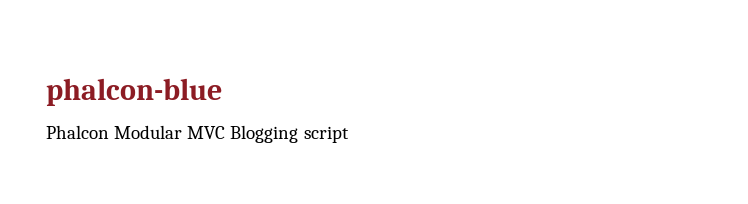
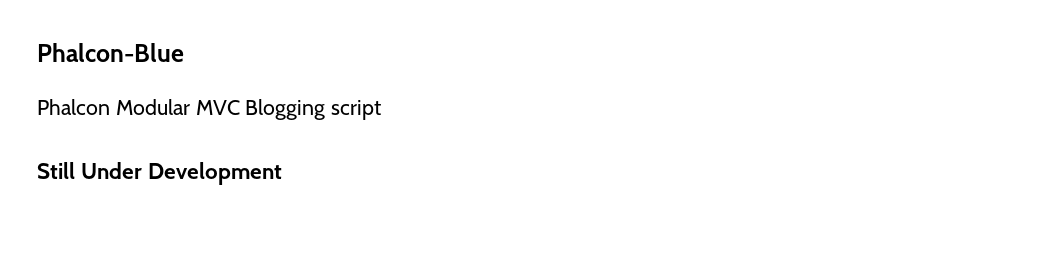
[46,78,222,106] phalcon-blue -> [37,43,184,62] Phalcon-Blue
(349, 134) none -> [37,162,283,185] // Still Under Development

